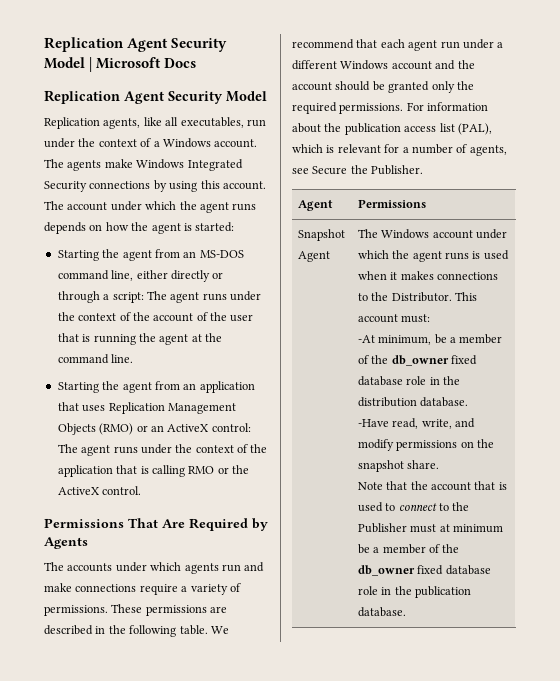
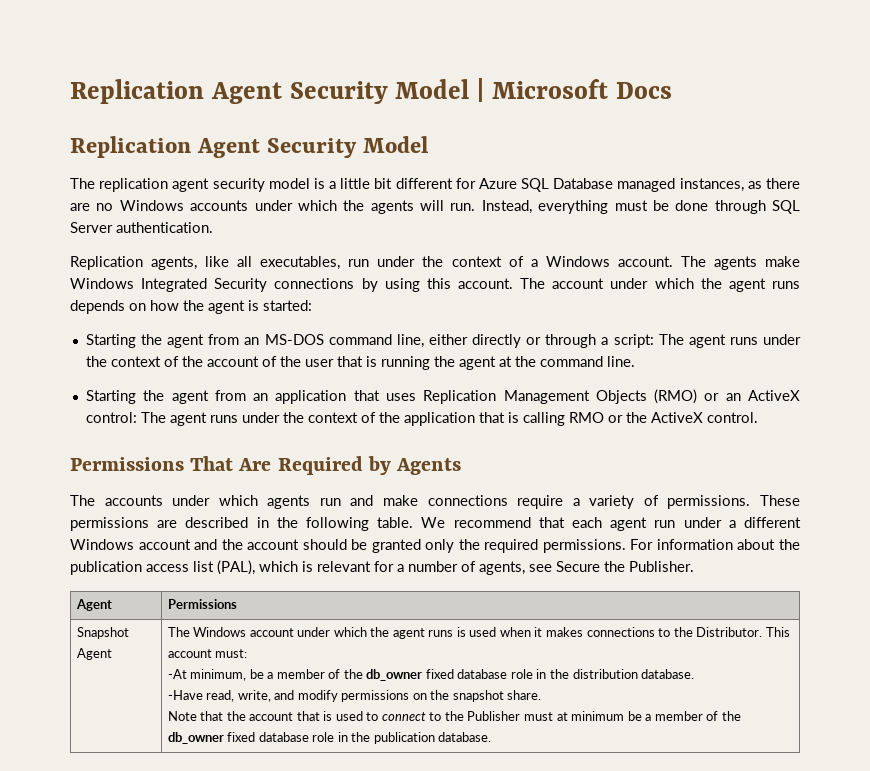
(267, 96) none -> [70,178,800,192] [70,200,800,214] [70,222,213,233] // The replication agent security model is a little bit different for Azure SQL Database managed instances, as there are no Windows accounts under which the agents will run. Instead, everything must be done through SQL Server authentication.

